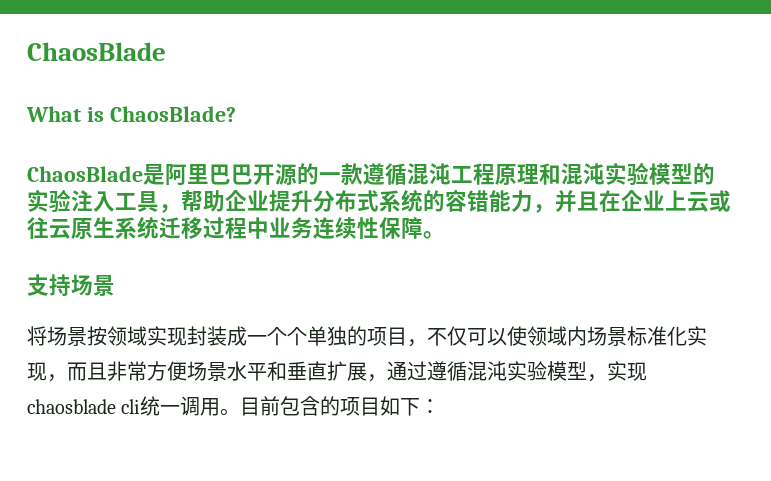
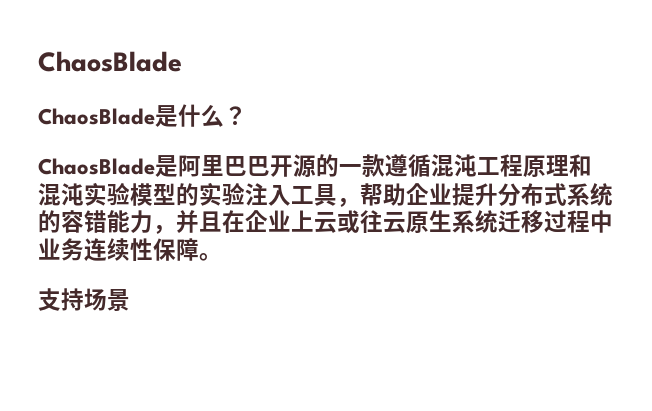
[26,106,236,122] What is ChaosBlade? -> [38,104,247,127] ChaosBlade是什么？
[27,326,707,347] [27,361,647,382] [27,396,441,416] // 将场景按领域实现封装成一个个单独的项目，不仅可以使领域内场景标准化实现，而且非常方便场景水平和垂直扩展，通过遵循混沌实验模型，实现chaosblade cli统一调用。目前包含的项目如下： -> (130, 300) none

